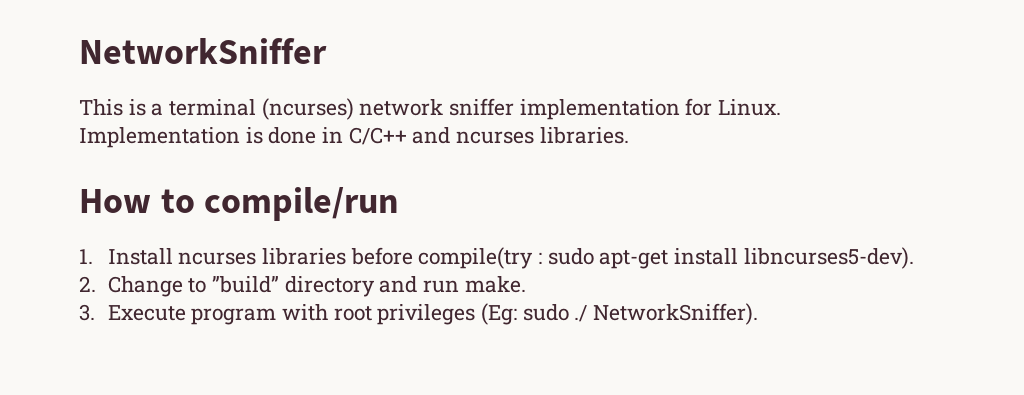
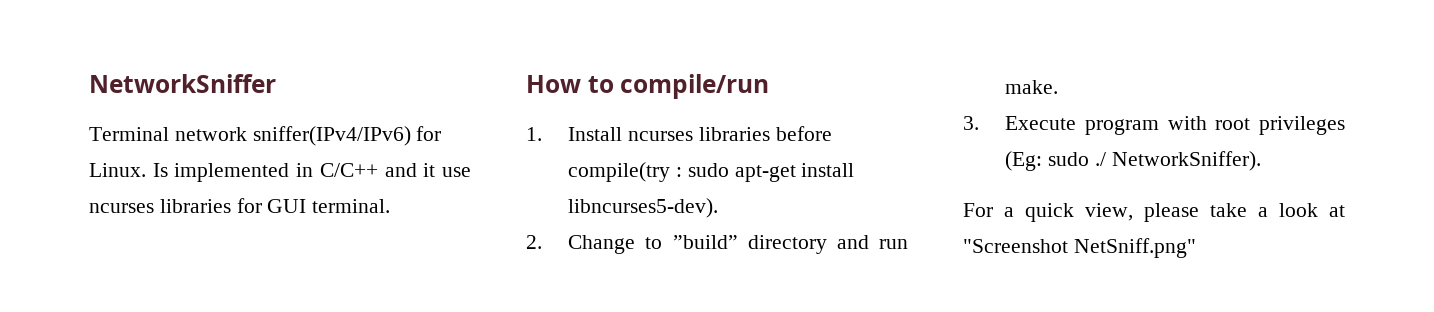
[79,98,782,120] [79,127,629,148] This is a terminal (ncurses) network sniffer implementation for Linux. Implementation is done in C/C++ and ncurses libraries. -> [89,126,442,146] [89,163,472,182] [89,198,391,213] Terminal network sniffer(IPv4/IPv6) for Linux. Is implemented in C/C++ and it use ncurses libraries for GUI terminal.
(758, 314) none -> [963,203,1345,222] [963,238,1196,258] // For a quick view, please take a look at "Screenshot NetSniff.png"

